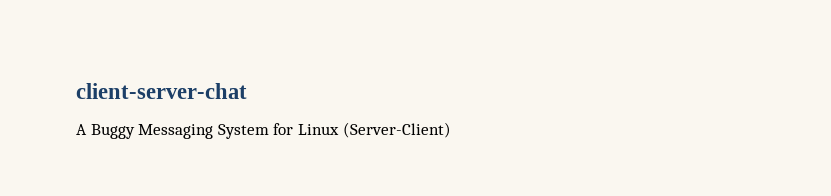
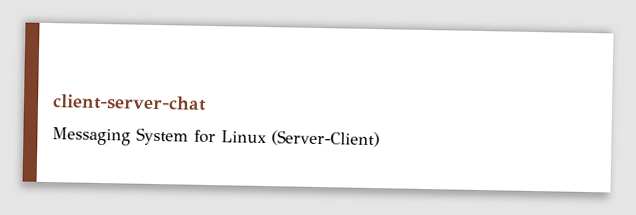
[76,124,135,139] A Buggy -> (207, 102) none

